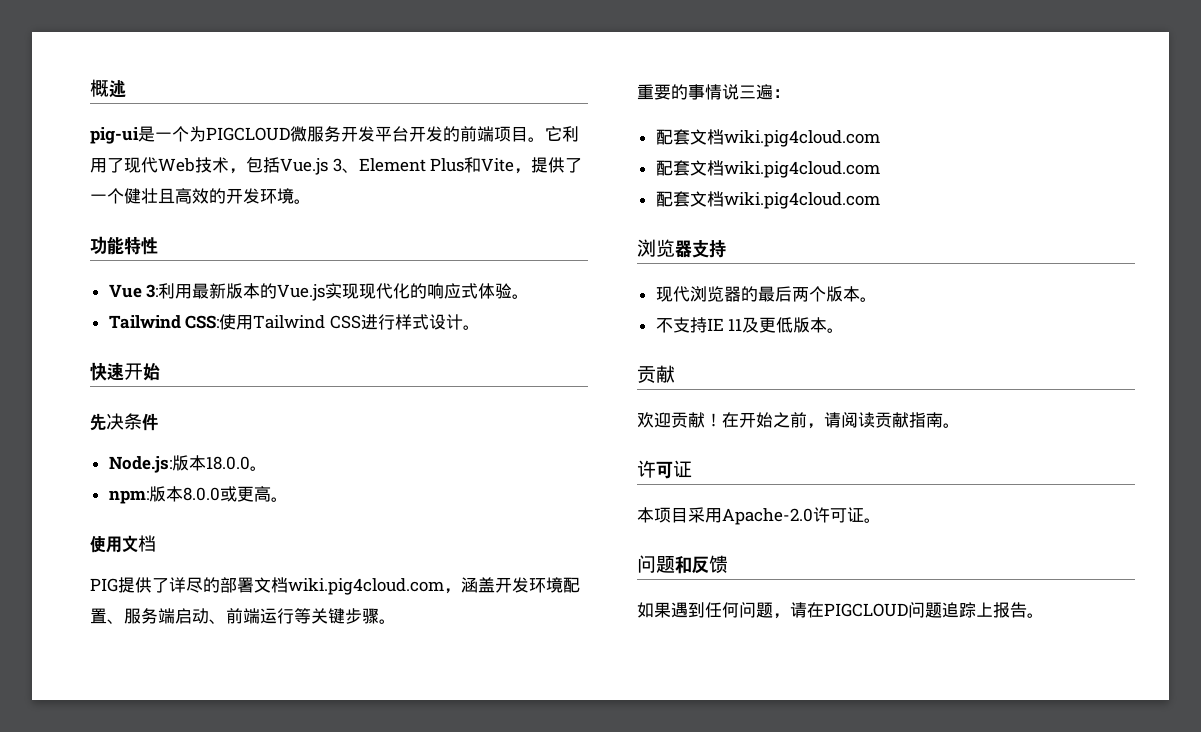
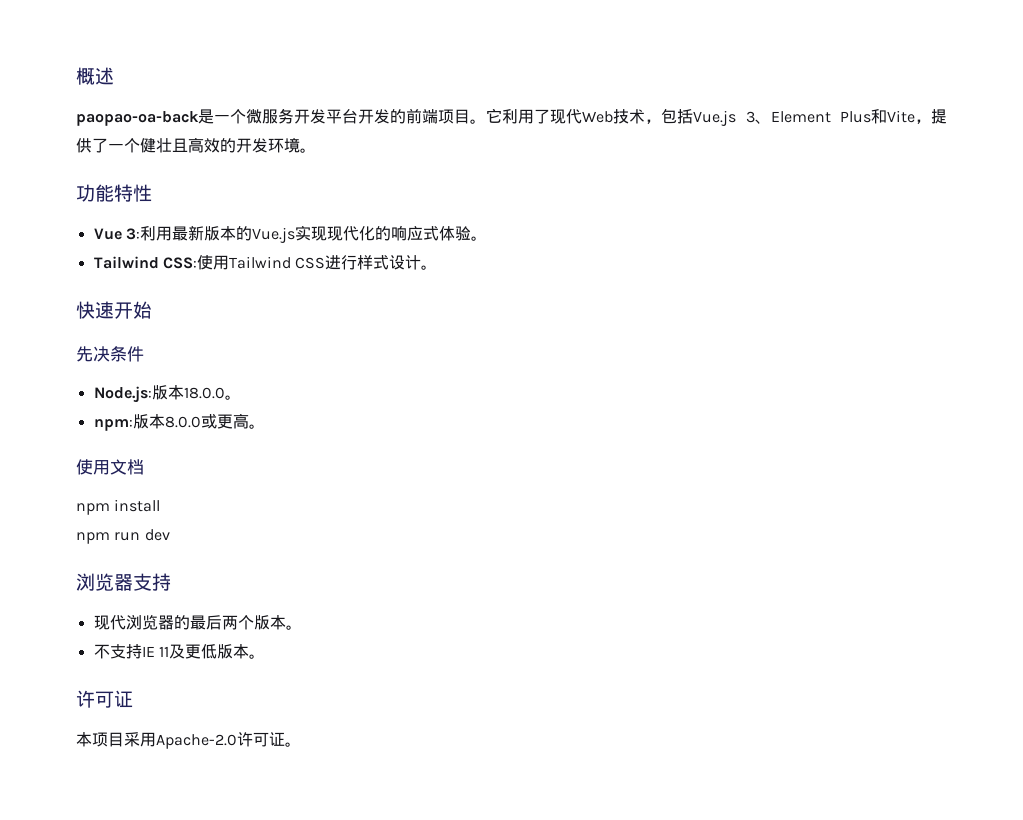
[90,126,290,144] pig-ui是一个为PIGCLOUD -> [76,109,246,126] paopao-oa-back是一个
[90,577,580,595] [90,608,396,624] [637,84,790,100] [655,129,880,147] [655,160,880,178] [655,191,880,209] PIG提供了详尽的部署文档wiki.pig4cloud.com，涵盖开发环境配置、服务端启动、前端运行等关键步骤。 // 重要的事情说三遍： // 配套文档wiki.pig4cloud.com // 配套文档wiki.pig4cloud.com // 配套文档wiki.pig4cloud.com -> [76,499,161,515] [76,529,170,544] npm install // npm run dev
[637,365,675,383] [637,412,960,429] // 贡献 // 欢迎贡献！在开始之前，请阅读贡献指南。 -> (265, 656) none
[637,555,728,574] [637,602,1044,619] // 问题和反馈 // 如果遇到任何问题，请在PIGCLOUD问题追踪上报告。 -> (301, 744) none

